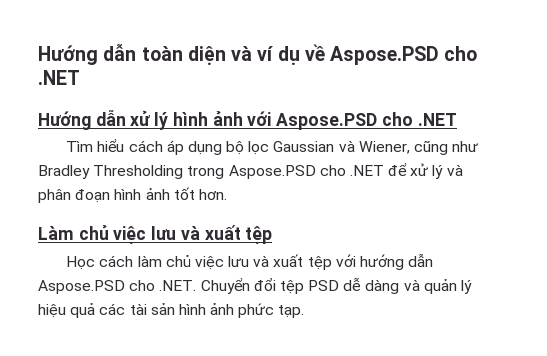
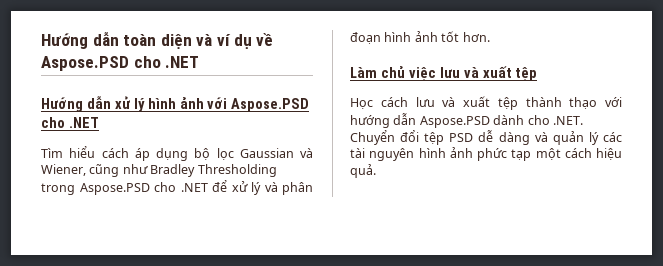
[137,254,332,270] làm chủ việc lưu và xuất tệp -> [415,96,598,110] lưu và xuất tệp thành thạo
(125, 287) none -> [493,115,525,125] dành
[38,303,96,318] hiệu quả -> (599, 138) none
[150,303,175,315] sản -> [369,148,415,161] nguyên
[278,305,305,318] tạp. -> [511,148,622,161] [350,164,376,178] tạp một cách hiệu quả.

